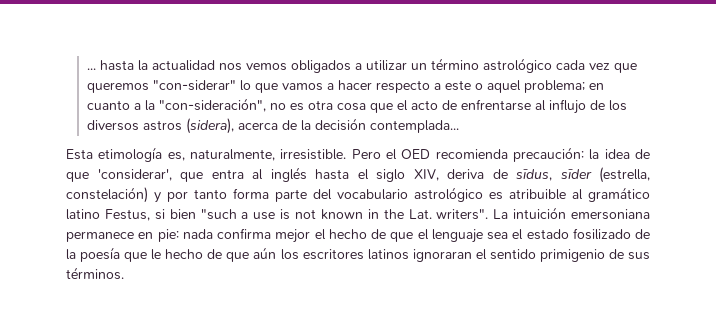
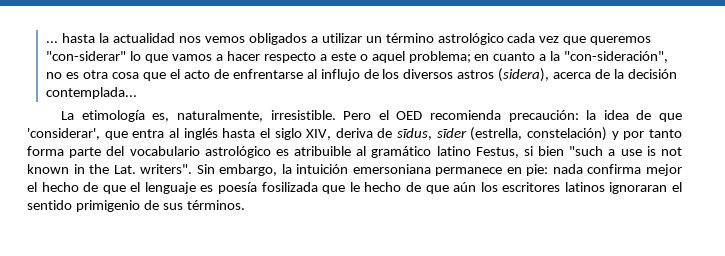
[66,149,93,160] Esta -> [61,111,75,120] La
[493,209,509,219] La -> [196,164,292,176] Sin embargo, la
[487,228,650,240] [66,247,121,262] sea el estado fosilizado de la poesía -> [200,182,318,194] es poesía fosilizada

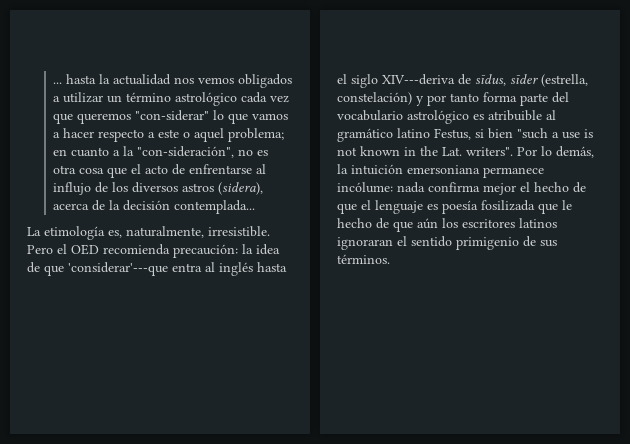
[27,128,128,140] 'considerar', que -> [68,262,168,276] 'considerar'---que
[306,128,373,140] XIV, deriva -> [382,74,455,85] XIV---deriva
[196,164,278,176] Sin embargo, -> [517,146,594,158] Por lo demás,
[506,164,549,176] en pie: -> [337,182,393,193] incólume:

